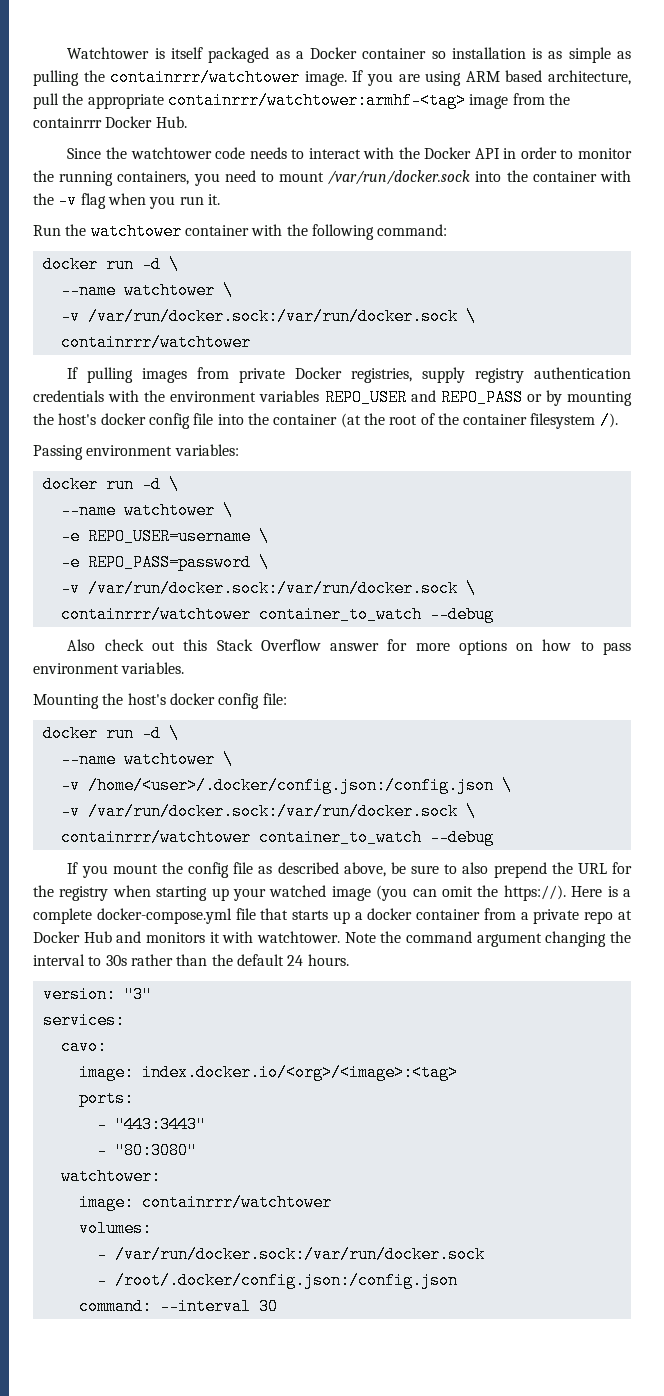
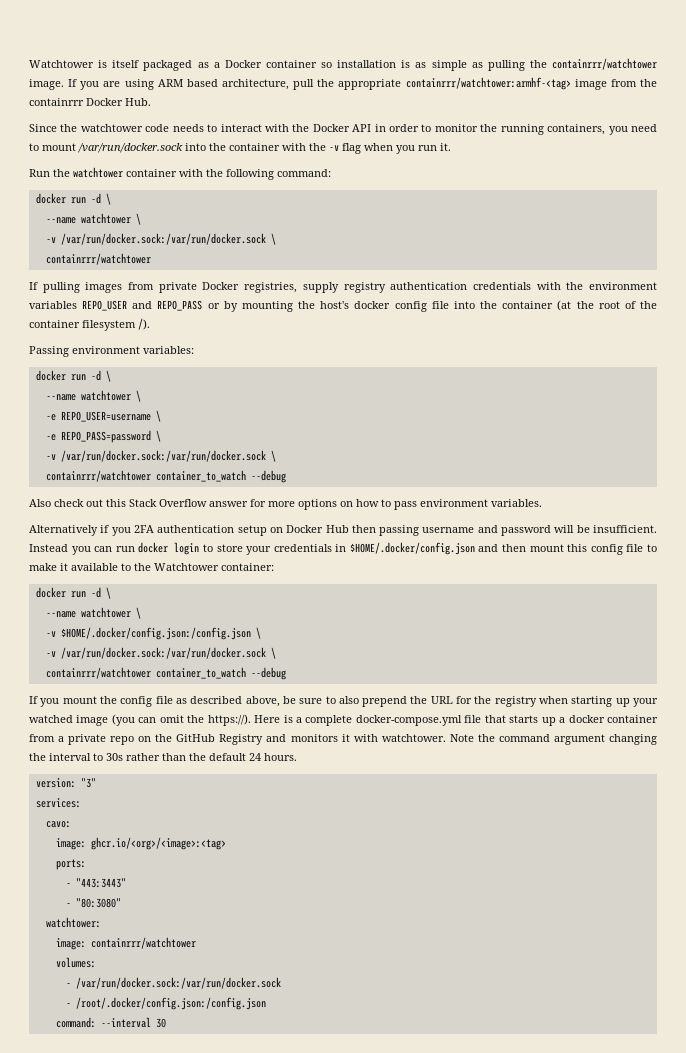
[33,693,287,709] [42,725,179,742] [60,751,233,768] [60,777,494,794] Mounting the host's docker config file: // docker run -d \ // --name watchtower \ // -v /home/<user>/.docker/config.json:/config.json -> [29,525,657,536] [29,542,657,555] [29,563,274,571] [35,587,111,599] [45,607,141,619] [45,627,251,640] Alternatively if you 2FA authentication setup on Docker Hub then passing username and password will be insufficient. Instead you can run docker login to store your credentials in $HOME/.docker/config.json and then mount this config file to make it available to the Watchtower container: // docker run -d \ // --name watchtower \ // -v $HOME/.docker/config.json:/config.json
[618,910,632,920] [33,931,112,943] at Docker Hub -> [138,734,264,745] on the GitHub Registry
[141,1064,458,1081] index.docker.io/<org>/<image>:<tag> -> [90,837,226,850] ghcr.io/<org>/<image>:<tag>

